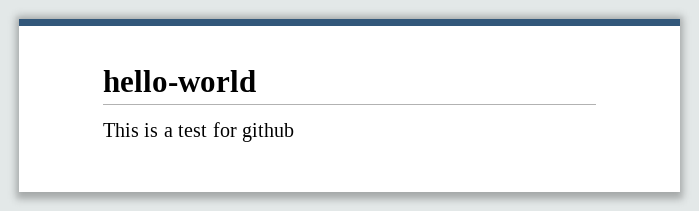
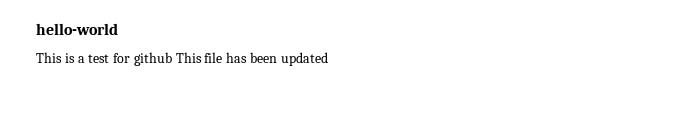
(294, 132) none -> [175,52,328,66] This file has been updated

